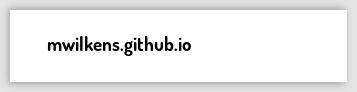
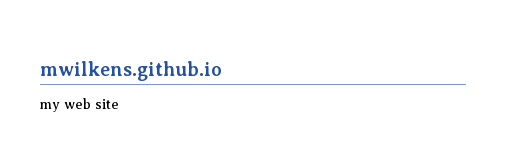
(191, 46) none -> [40,98,119,112] // my web site

